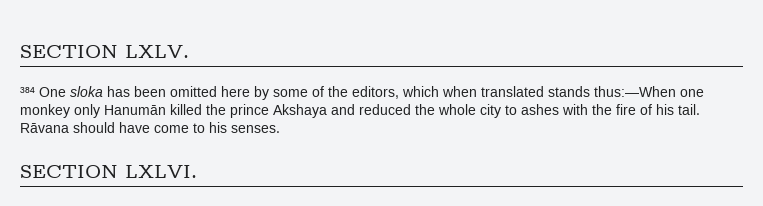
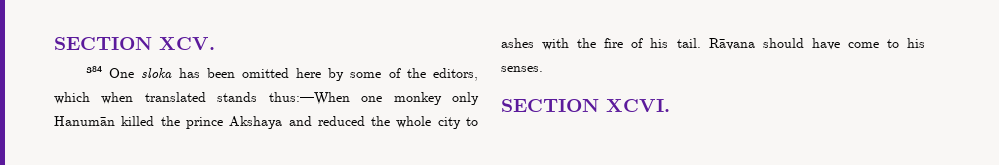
[20,45,189,58] SECTION LXLV. -> [54,37,215,50] SECTION XCV.
[125,165,197,178] LXLVI. -> [606,99,670,112] XCVI.

